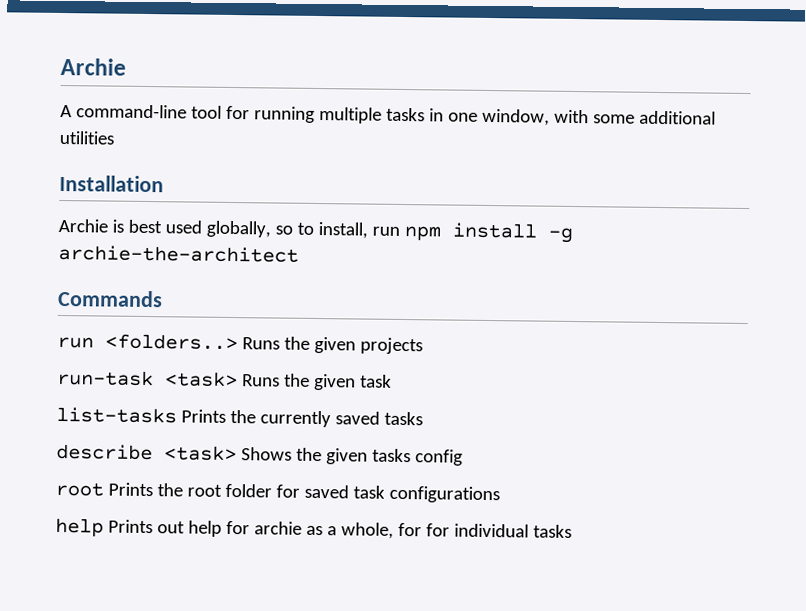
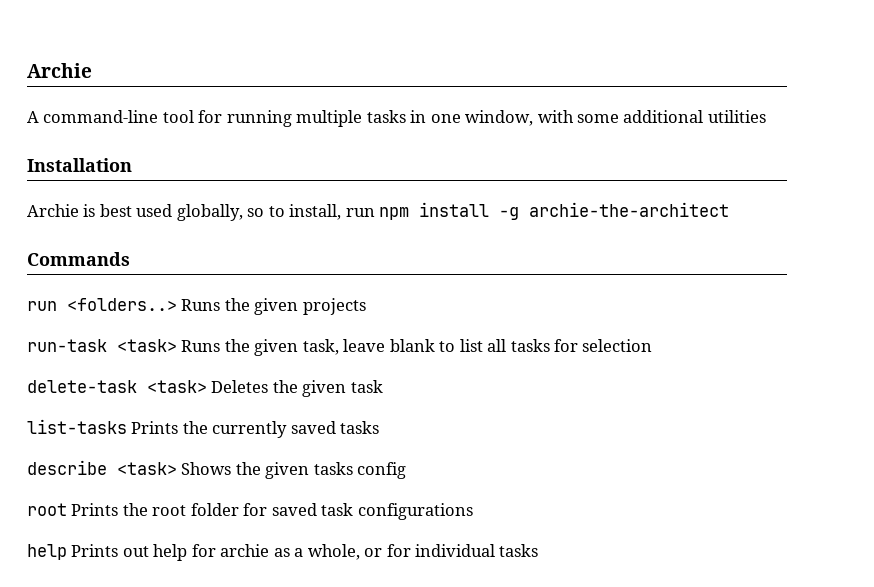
(356, 382) none -> [302,339,653,355] [27,380,347,397] task, leave blank to list all tasks for selection // delete-task <task> Deletes the given
[397,522,422,537] for -> [364,548,383,557] or

